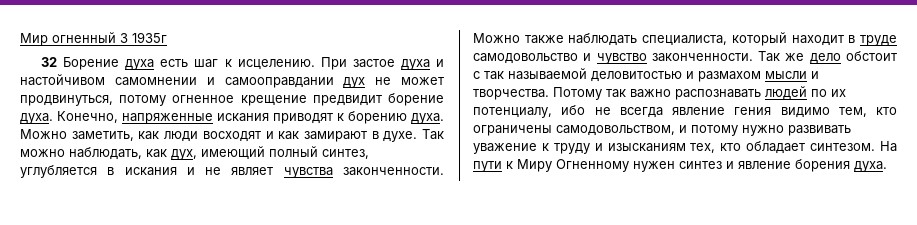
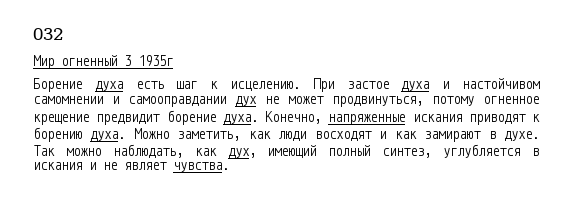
(20, 39) none -> [33,28,63,40] 032 //
[41,57,58,67] 32 -> (173, 60) none
[283,167,444,178] [473,32,897,46] [473,51,897,64] [473,68,819,82] [473,86,846,100] [473,105,897,118] [473,125,851,136] [473,141,897,154] [473,159,887,172] чувства законченности. Можно также наблюдать специалиста, который находит в труде самодовольство и чувство законченности. Так же дело обстоит с так называемой деловитостью и размахом мысли и творчества. Потому так важно распознавать людей по их потенциалу, ибо не всегда явление гения видимо тем, кто ограничены самодовольством, и потому нужно развивать уважение к труду и изысканиям тех, кто обладает синтезом. На пути к Миру Огненному нужен синтез и явление борения духа. -> [173,162,229,172] чувства.

